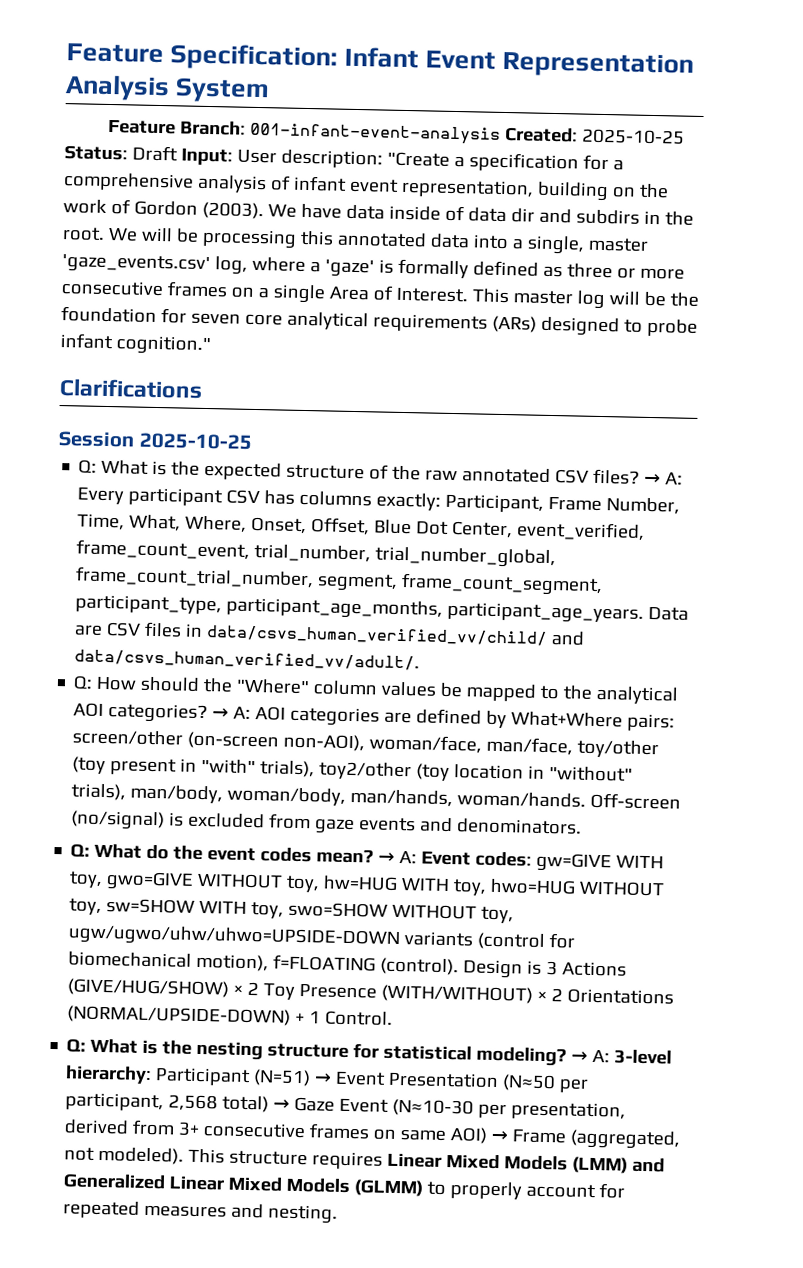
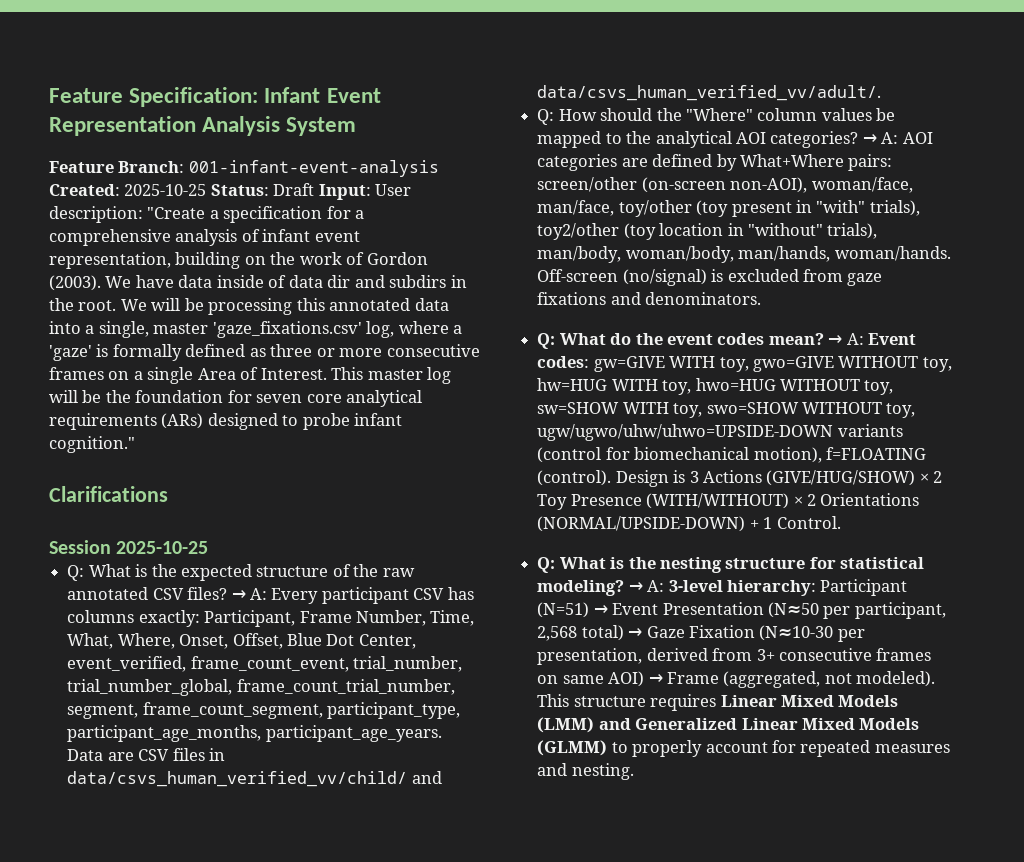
[62,254,211,275] 'gaze_events.csv' -> [212,321,362,338] 'gaze_fixations.csv'
[359,817,417,832] events -> [537,292,607,305] fixations
[339,1098,390,1113] Event -> [688,625,755,638] Fixation

